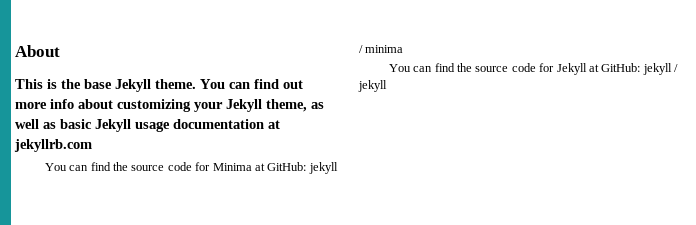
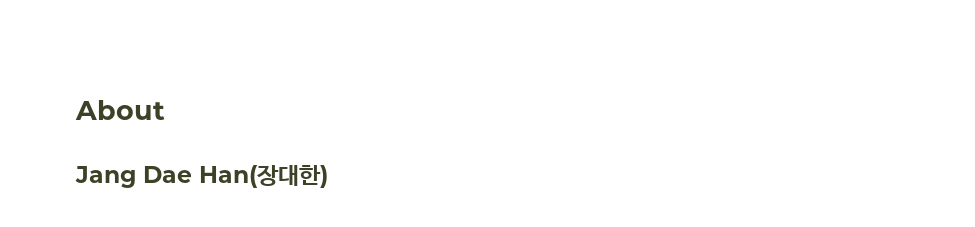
[15,79,303,92] [15,99,324,112] [15,119,280,132] [14,139,92,152] [44,162,338,174] [359,45,404,53] [388,63,679,75] [358,80,387,92] This is the base Jekyll theme. You can find out more info about customizing your Jekyll theme, as well as basic Jekyll usage documentation at jekyllrb.com // You can find the source code for Minima at GitHub: jekyll / minima // You can find the source code for Jekyll at GitHub: jekyll / jekyll -> [75,165,328,188] Jang Dae Han(장대한)

